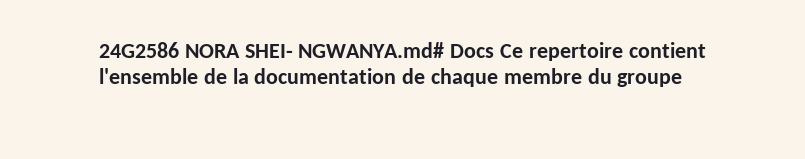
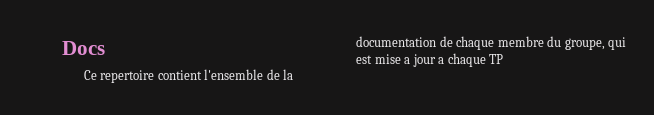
[99,42,445,58] 24G2586 NORA SHEI- NGWANYA.md# -> (62, 48) none
(495, 51) none -> (105, 48) //
[617,73,683,87] groupe -> [564,37,627,50] [356,53,504,67] groupe, qui est mise a jour a chaque TP

